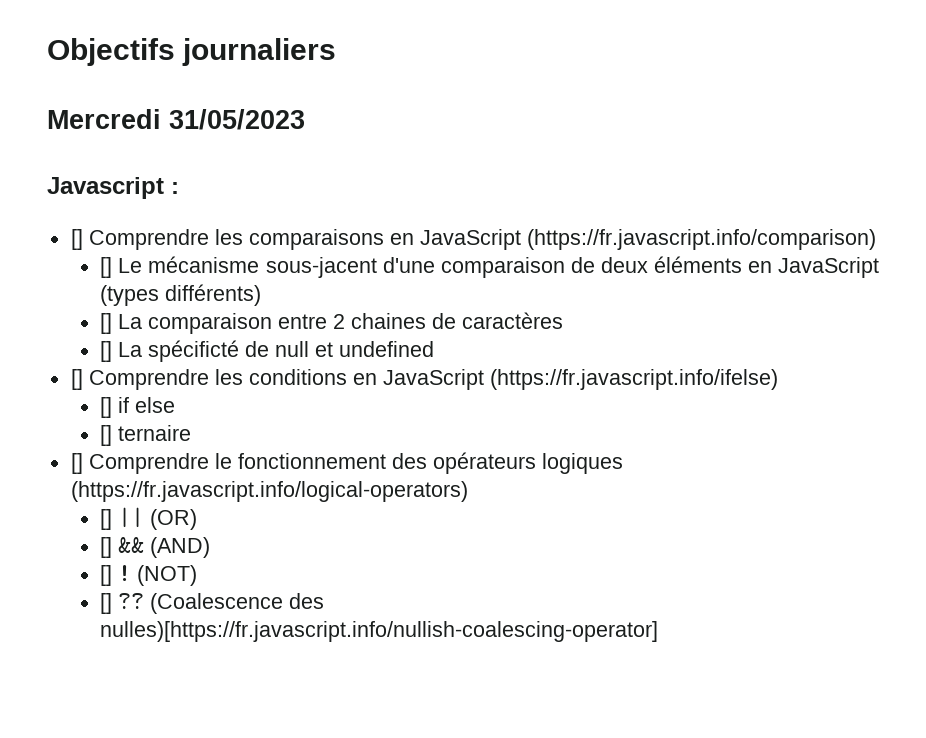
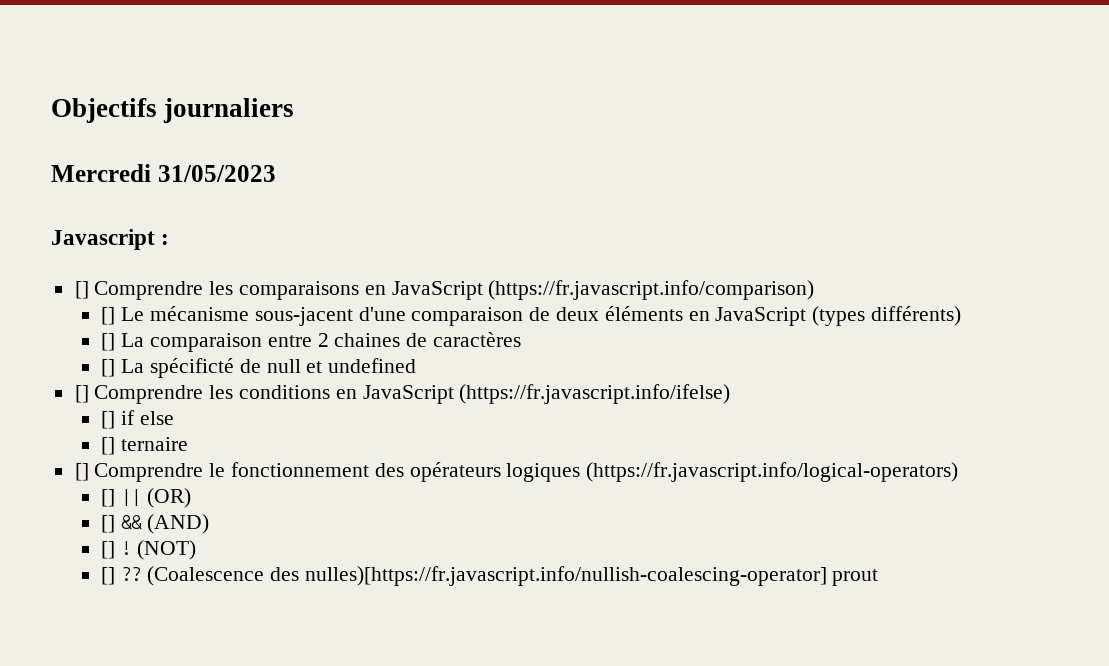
(659, 631) none -> [832,569,879,586] prout

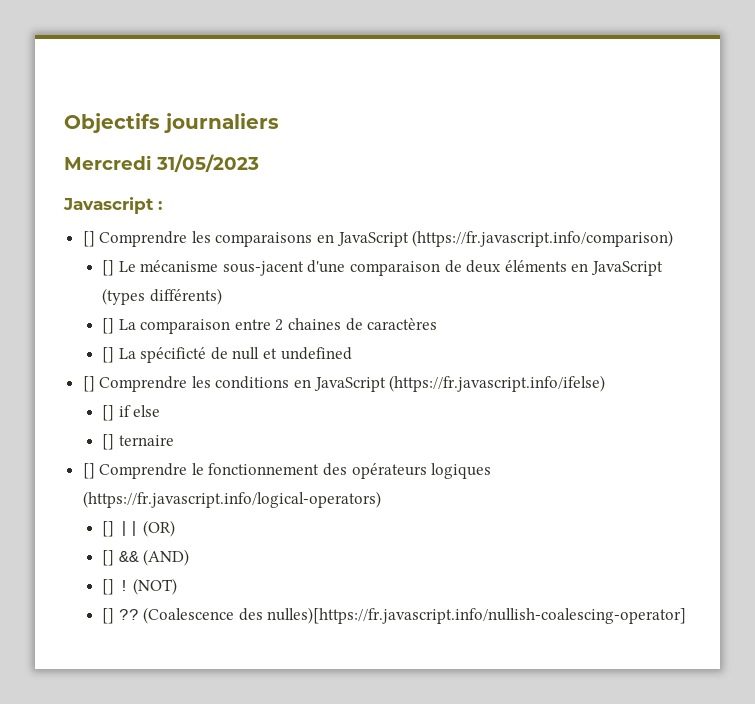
[832,569,879,586] prout -> (687, 615) none

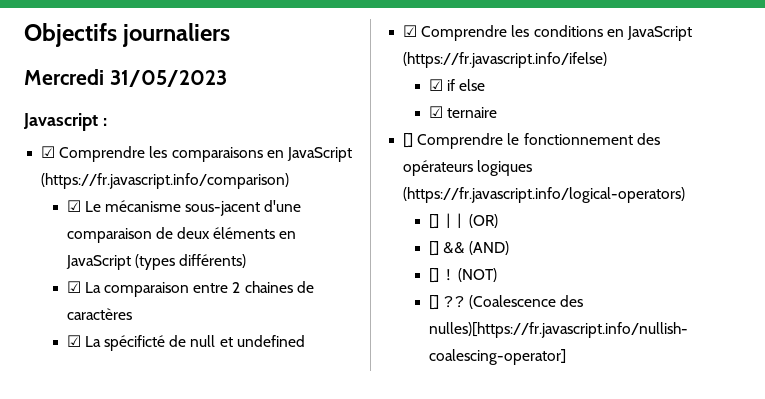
[82,231,95,247] [] -> [41,146,56,158] ☑
[102,260,115,276] [] -> [66,200,81,212] ☑
[102,318,115,334] [] -> [66,281,81,293] ☑
[102,347,115,363] [] -> [66,335,81,347] ☑
[82,376,95,392] [] -> [403,25,418,37] ☑
[102,405,115,421] [] -> [428,79,443,91] ☑
[102,434,115,450] [] -> [428,106,443,118] ☑

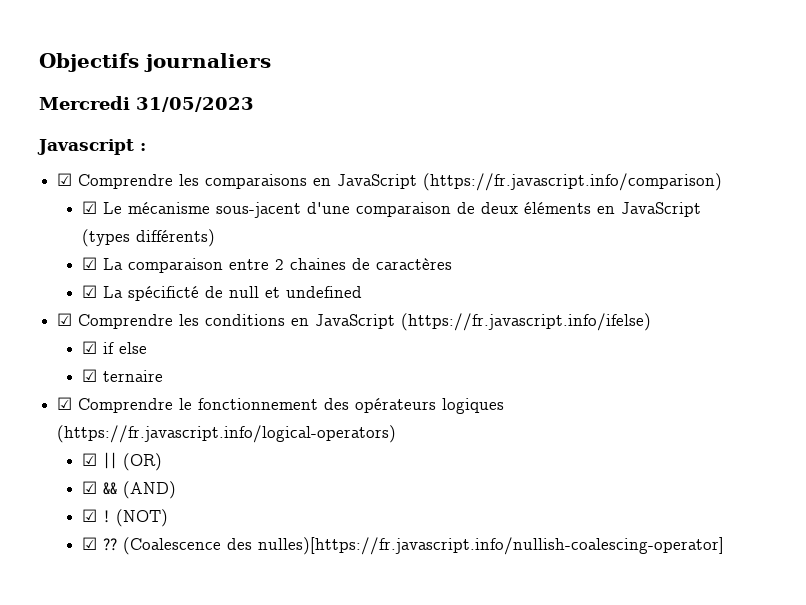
[403,133,414,148] [] -> [57,397,73,410] ☑
[428,214,439,229] [] -> [82,453,98,466] ☑
[428,241,439,256] [] -> [82,481,98,494] ☑
[428,268,439,283] [] -> [82,509,98,522] ☑
[428,295,439,310] [] -> [82,537,98,550] ☑

